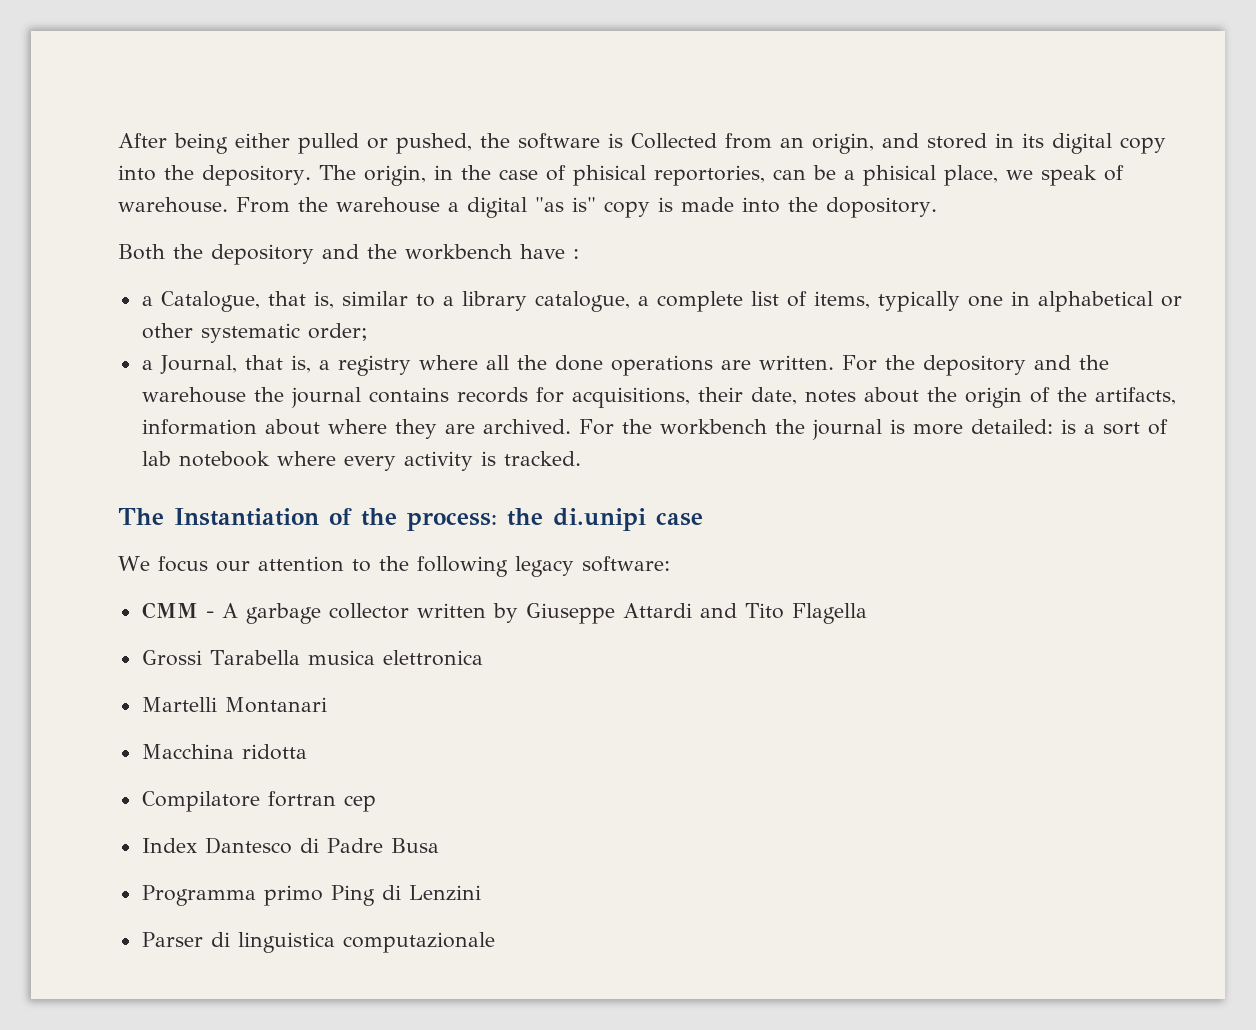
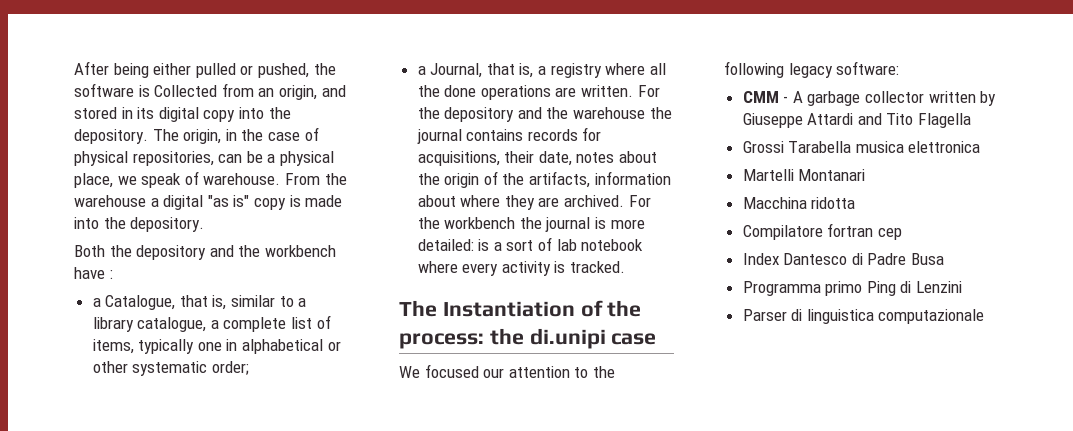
[572,165,765,186] phisical reportories, -> [74,151,214,166] physical repositories,
[862,165,936,186] phisical -> [279,151,334,166] physical
[826,197,937,218] dopository. -> [130,217,205,232] depository.
[157,556,208,572] focus -> [424,364,479,378] focused

